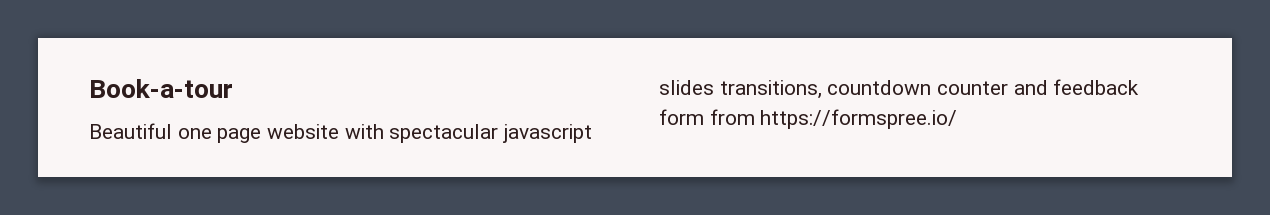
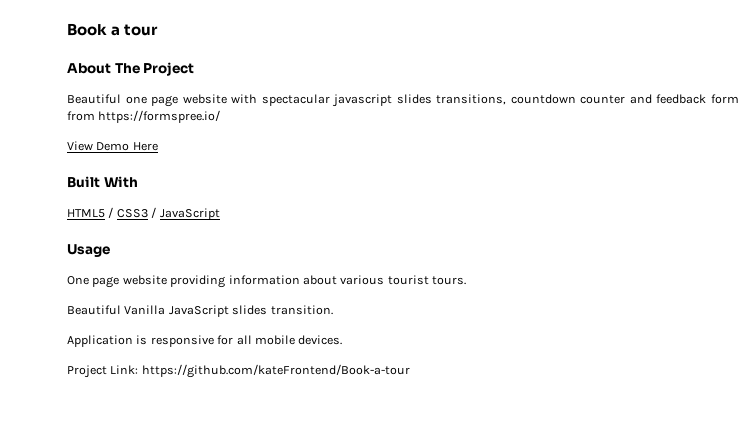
[89,79,233,98] Book-a-tour -> [67,23,159,36] [67,62,195,76] Book a tour // About The Project
(958, 119) none -> [67,141,158,151] [67,176,138,188] [67,207,220,220] [67,244,110,257] [67,275,466,288] [67,305,333,317] [67,335,343,347] [67,364,410,378] // View Demo Here // Built With // HTML5 / CSS3 / JavaScript // Usage // One page website providing information about various tourist tours. // Beautiful Vanilla JavaScript slides transition. // Application is responsive for all mobile devices. // Project Link: https://github.com/kateFrontend/Book-a-tour

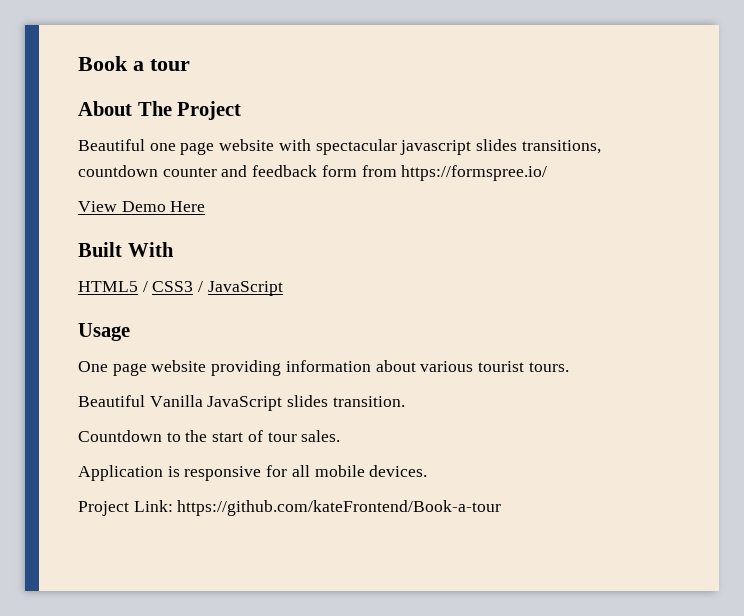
(333, 310) none -> [78,430,341,442] // Countdown to the start of tour sales.

